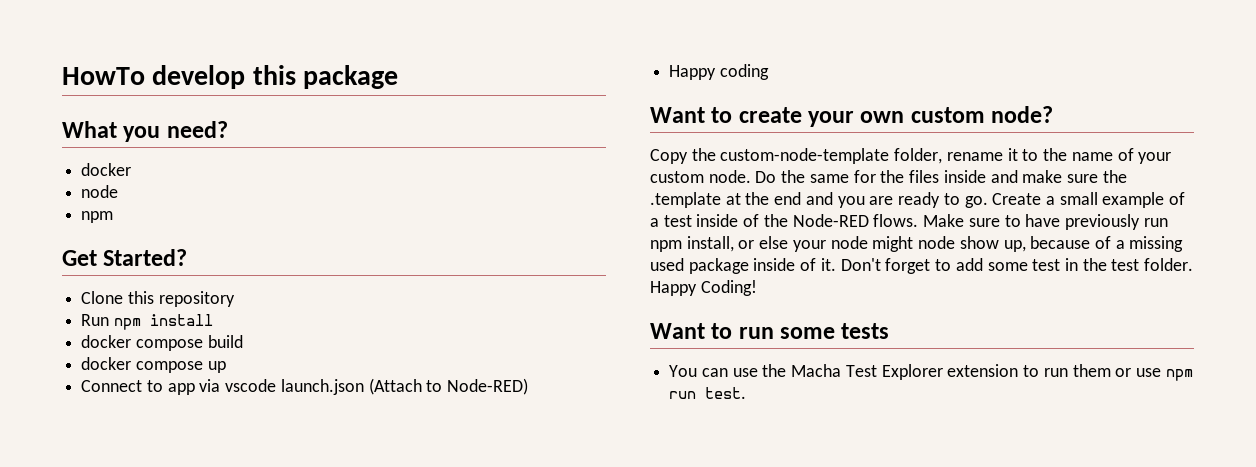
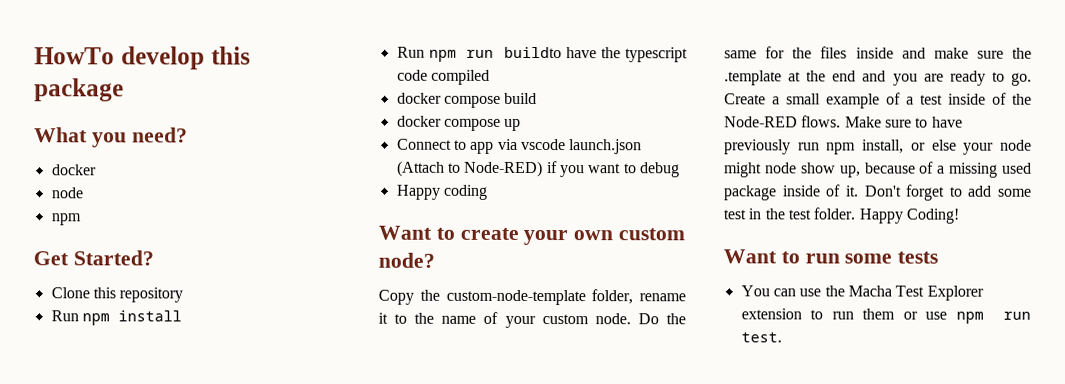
(213, 320) none -> [396,46,688,63] [396,69,490,85] // Run npm run buildto have the typescript code compiled
(529, 386) none -> [546,161,680,178] if you want to debug

